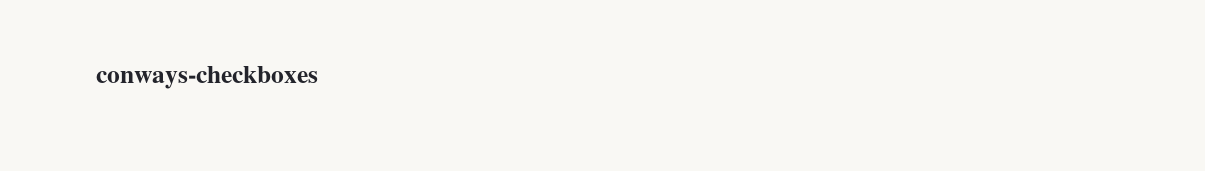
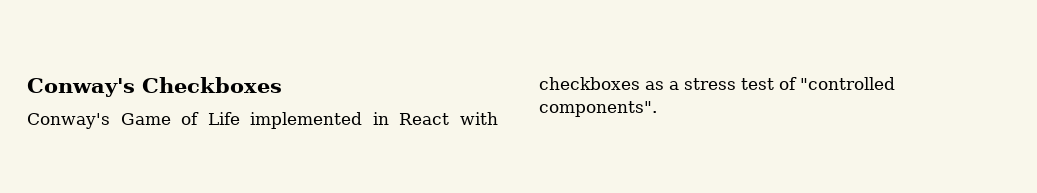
[96,66,318,89] conways-checkboxes -> [27,77,282,97] [27,112,498,129] [539,77,895,90] [539,101,657,117] Conway's Checkboxes // Conway's Game of Life implemented in React with checkboxes as a stress test of "controlled components".

